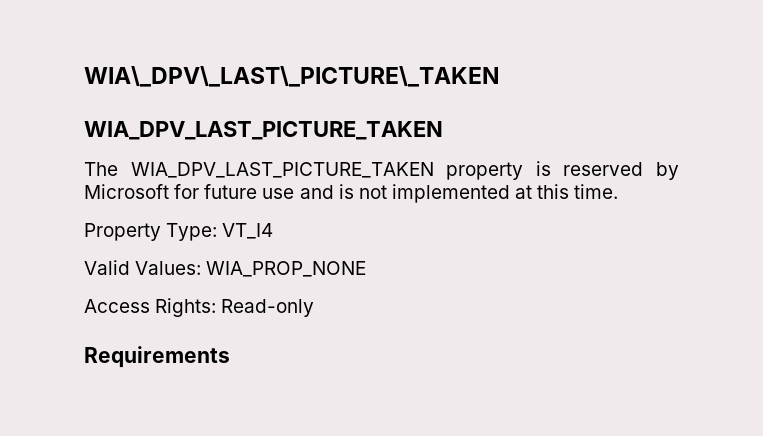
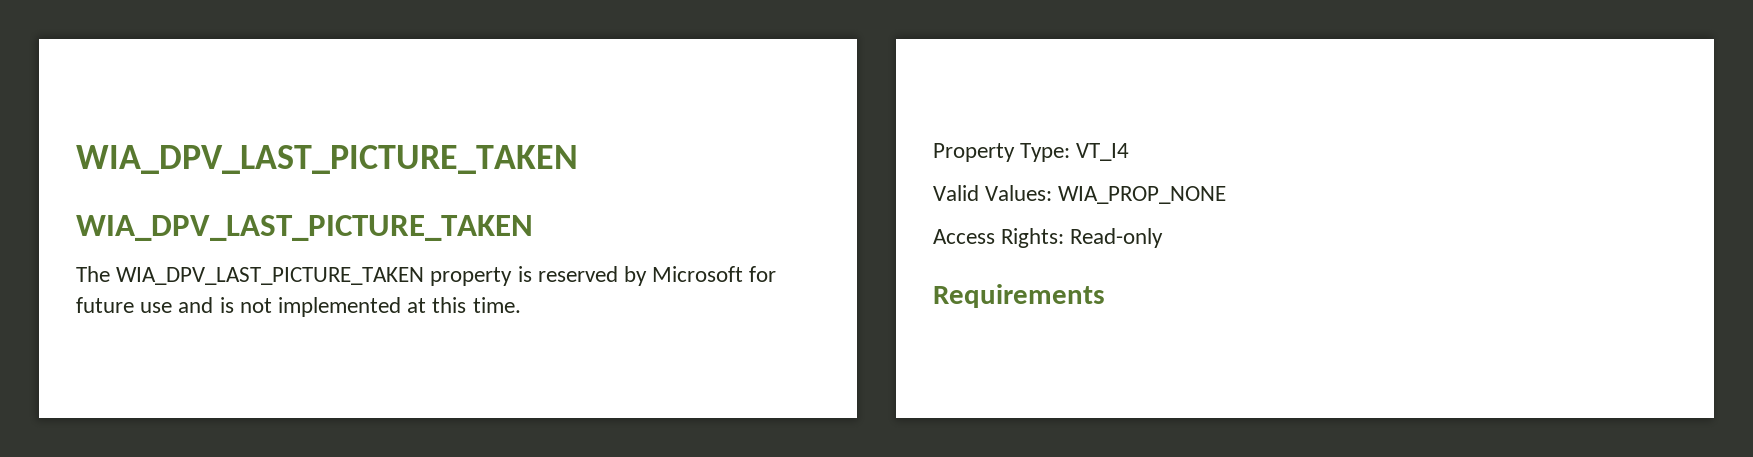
[84,66,500,87] WIA\_DPV\_LAST\_PICTURE\_TAKEN -> [76,145,578,174] WIA_DPV_LAST_PICTURE_TAKEN

